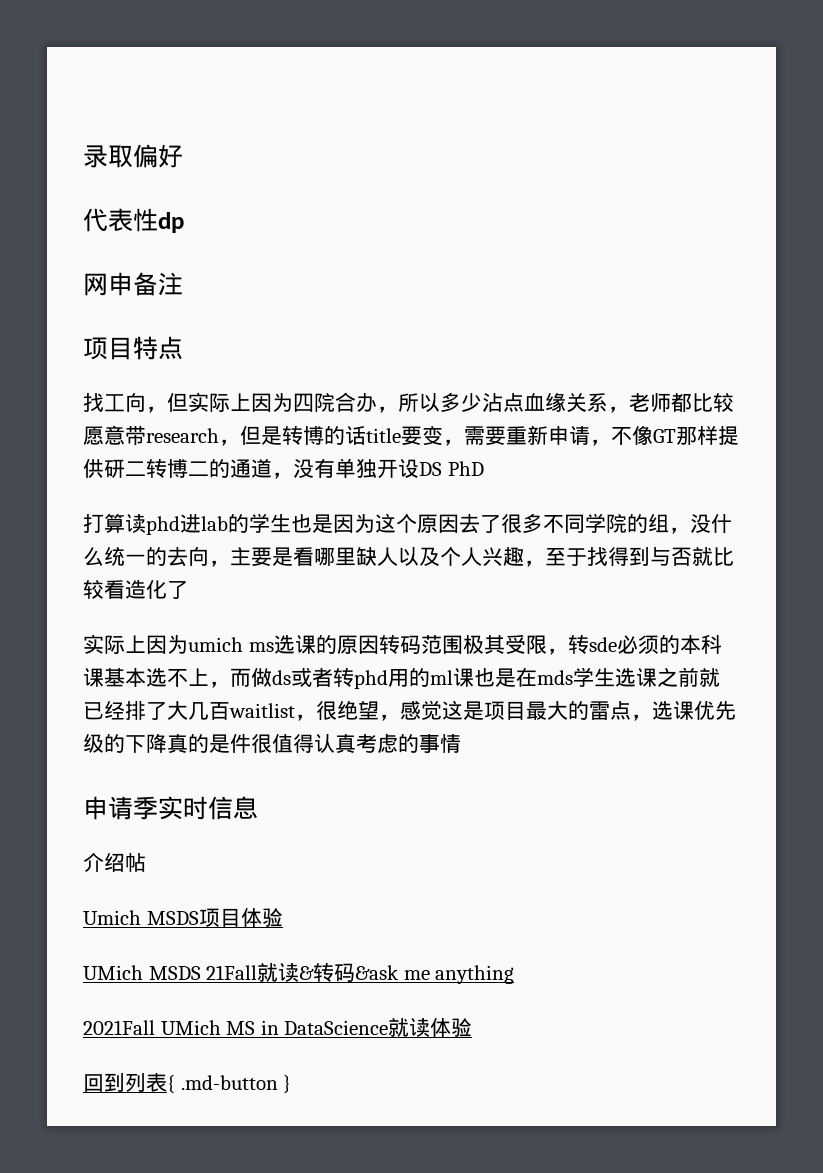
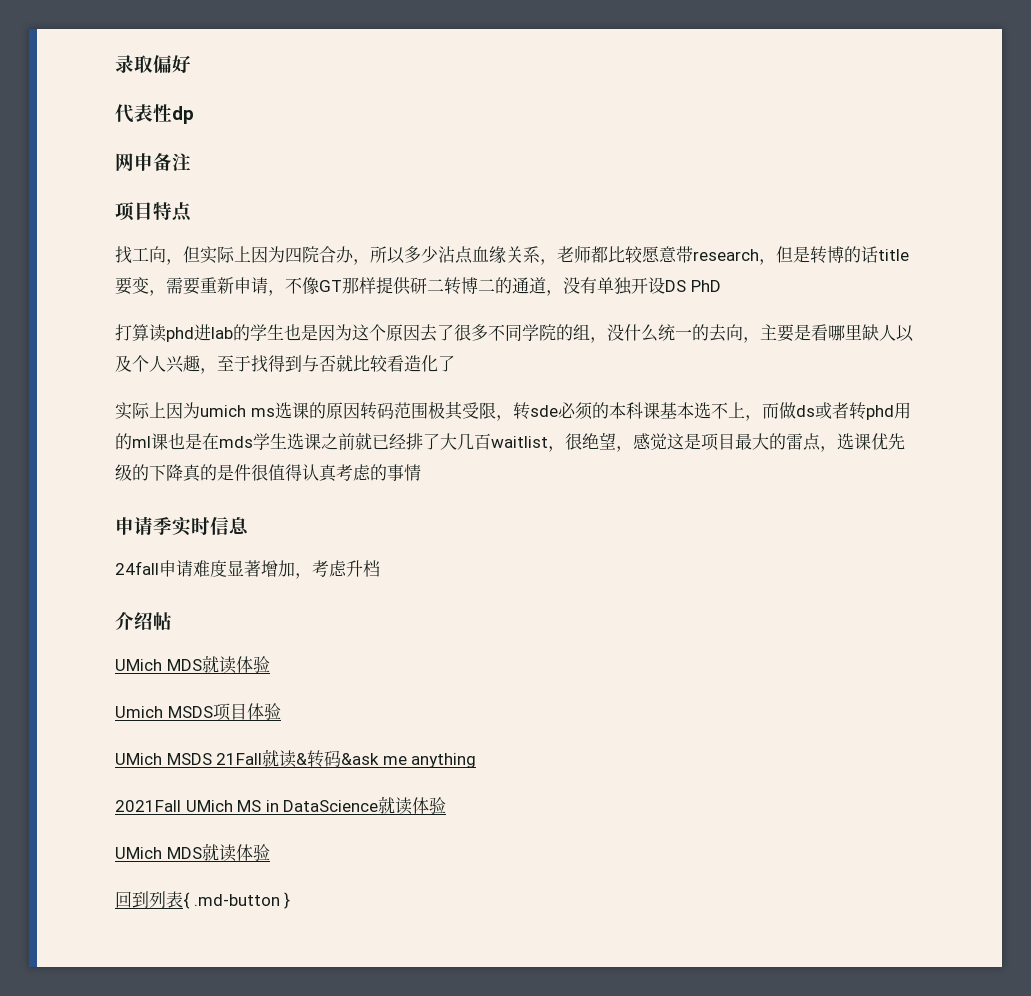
[83,853,146,872] 介绍帖 -> [115,560,380,579] [115,612,172,630] [115,655,270,674] 24fall申请难度显著增加，考虑升档 // 介绍帖 // UMich MDS就读体验
(473, 1027) none -> [115,843,270,862] // UMich MDS就读体验

